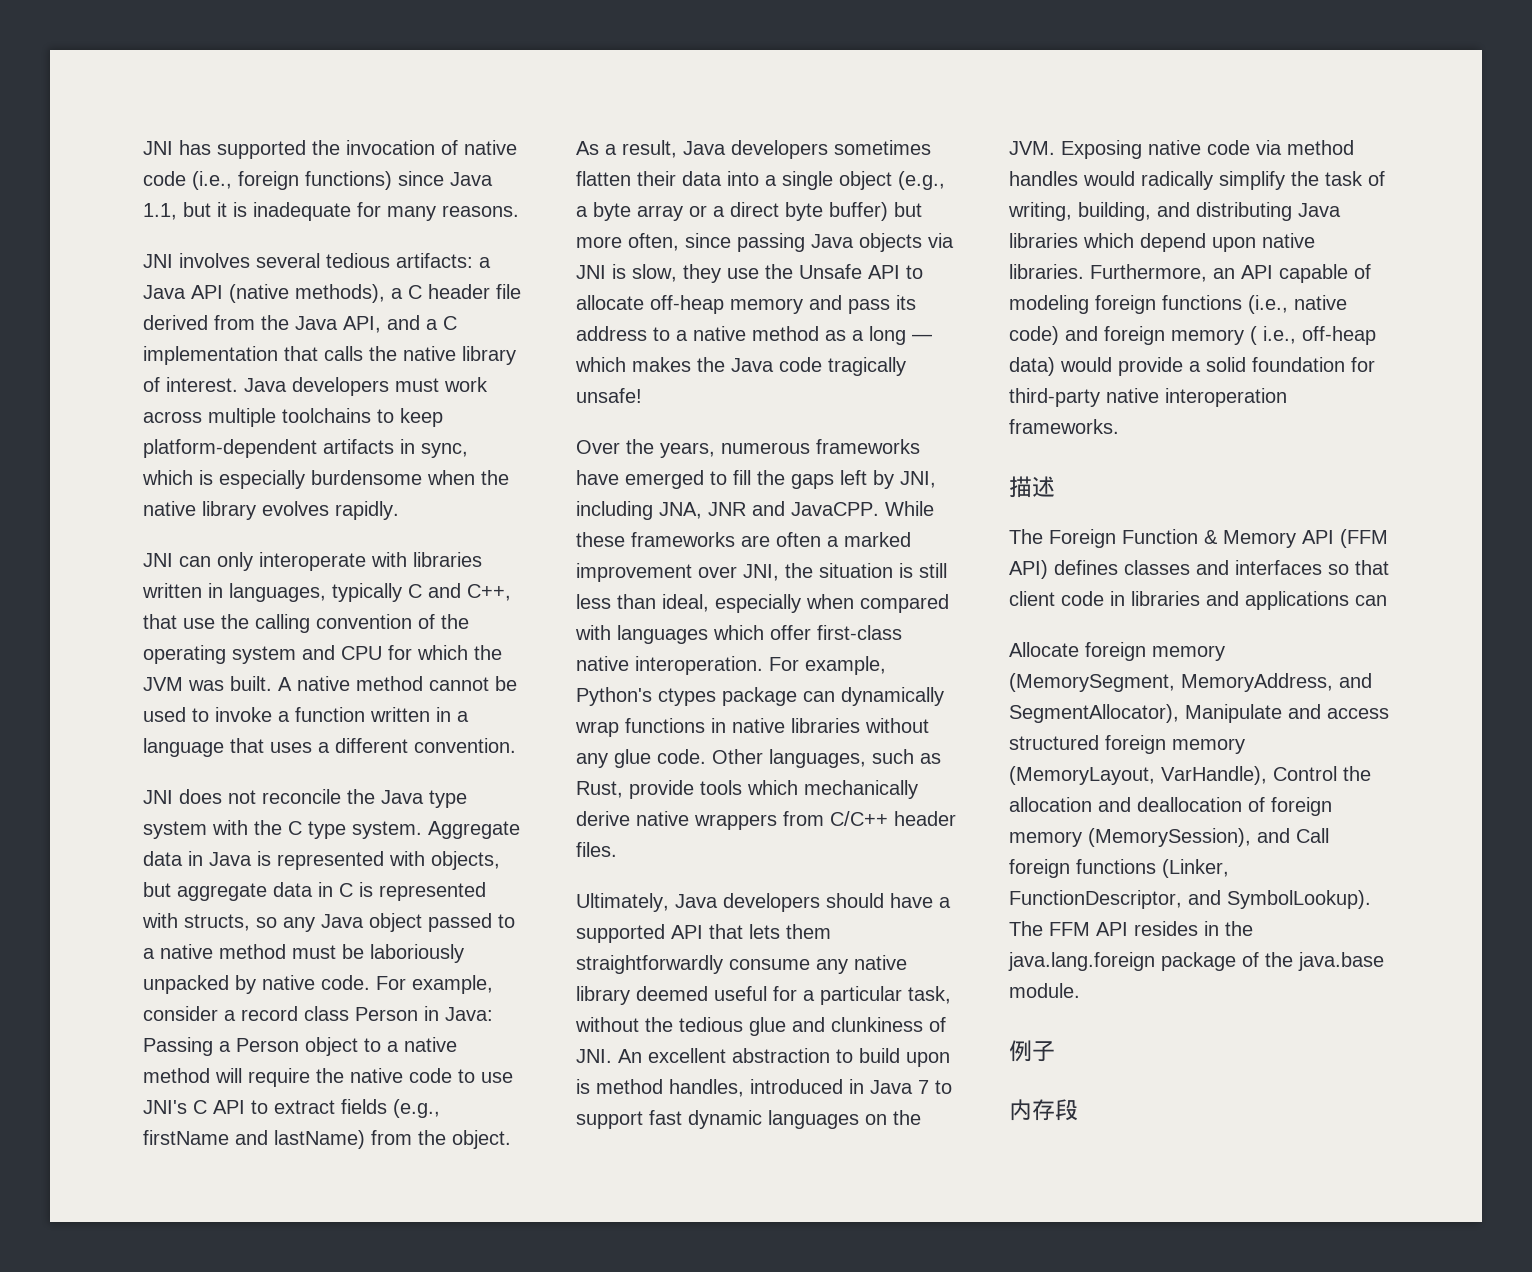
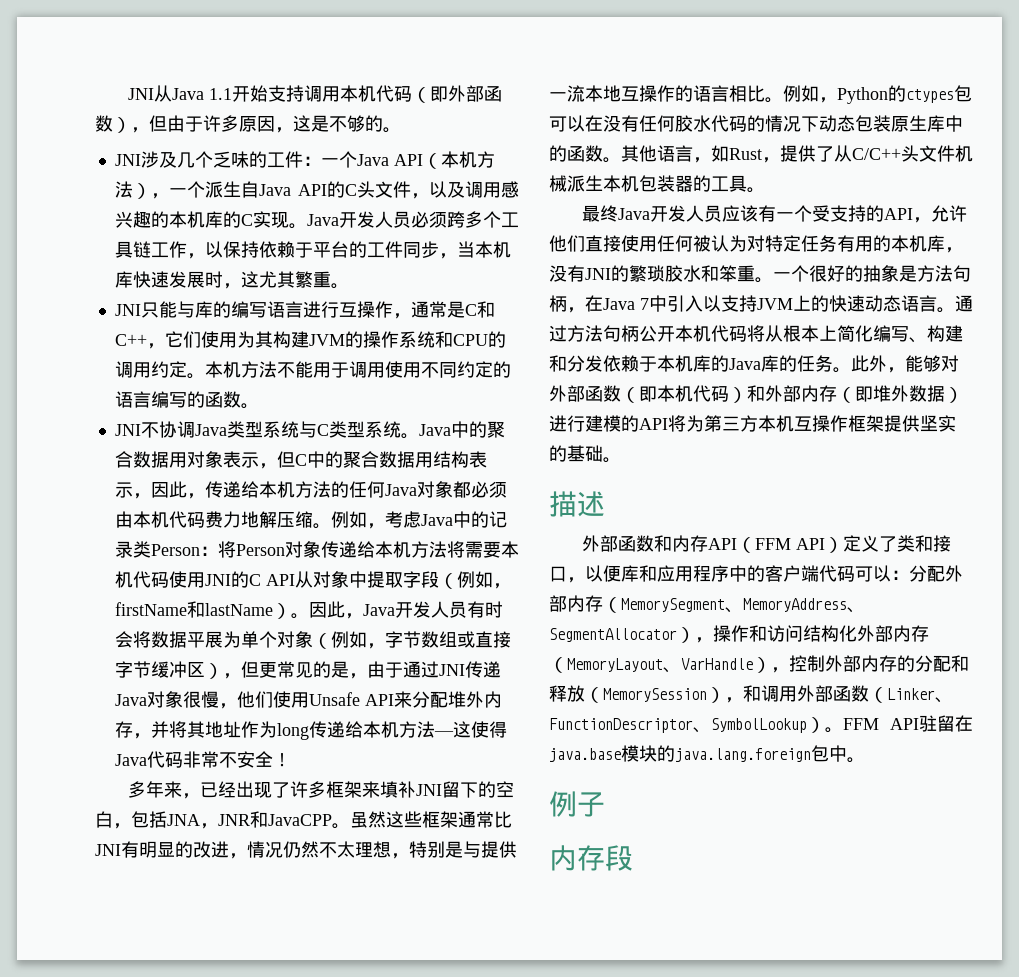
[143,140,517,159] [143,171,493,190] [143,202,519,221] [143,253,491,268] [143,284,521,303] [143,315,457,333] [143,346,516,365] [143,377,488,396] [143,408,443,427] [143,439,468,458] [142,470,509,489] [143,501,399,520] [143,552,482,571] [142,583,511,602] [143,614,469,633] [143,645,502,664] [143,676,517,691] [143,707,469,722] [143,738,516,757] [143,789,467,808] [143,820,520,839] [143,851,500,870] [143,882,486,901] [142,913,515,932] [143,944,464,963] [143,975,493,994] [143,1006,493,1021] [143,1037,457,1056] [143,1068,513,1087] [143,1099,440,1118] [143,1130,511,1149] [576,140,931,159] [576,171,945,190] [576,202,922,221] [576,233,954,252] [576,264,923,283] [576,295,916,314] [576,326,932,345] [575,357,906,376] [576,388,642,403] [576,439,920,458] [576,470,936,489] [576,501,934,520] [576,532,911,547] [576,563,947,582] [576,594,949,613] [575,625,902,644] [576,656,886,675] [576,687,944,706] [575,718,929,737] [576,749,941,768] [576,780,918,799] [576,811,956,830] [576,842,617,857] [576,893,951,912] [576,924,831,943] [576,955,907,974] [576,986,951,1005] [575,1017,946,1036] [576,1048,950,1067] [576,1079,952,1097] [576,1110,921,1129] [1009,140,1354,159] [1009,171,1385,190] [1008,202,1341,221] [1009,233,1315,252] [1009,264,1371,283] [1009,295,1347,314] [1009,326,1376,345] [1009,357,1375,376] [1009,388,1287,407] [1009,419,1119,434] [1009,476,1055,498] [1009,529,1388,548] [1009,560,1389,579] [1009,591,1387,610] [1009,642,1225,661] [1009,673,1372,692] [1009,704,1389,723] [1009,735,1245,754] [1009,766,1371,785] [1009,797,1332,816] [1009,828,1329,847] [1009,859,1229,878] [1009,890,1371,909] [1009,921,1253,936] [1008,952,1384,971] [1009,983,1080,998] JNI has supported the invocation of native code (i.e., foreign functions) since Java 1.1, but it is inadequate for many reasons. // JNI involves several tedious artifacts: a Java API (native methods), a C header file derived from the Java API, and a C implementation that calls the native library of interest. Java developers must work across multiple toolchains to keep platform-dependent artifacts in sync, which is especially burdensome when the native library evolves rapidly. // JNI can only interoperate with libraries written in languages, typically C and C++, that use the calling convention of the operating system and CPU for which the JVM was built. A native method cannot be used to invoke a function written in a language that uses a different convention. // JNI does not reconcile the Java type system with the C type system. Aggregate data in Java is represented with objects, but aggregate data in C is represented with structs, so any Java object passed to a native method must be laboriously unpacked by native code. For example, consider a record class Person in Java: Passing a Person object to a native method will require the native code to use JNI's C API to extract fields (e.g., firstName and lastName) from the object. As a result, Java developers sometimes flatten their data into a single object (e.g., a byte array or a direct byte buffer) but more often, since passing Java objects via JNI is slow, they use the Unsafe API to allocate off-heap memory and pass its address to a native method as a long — which makes the Java code tragically unsafe! // Over the years, numerous frameworks have emerged to fill the gaps left by JNI, including JNA, JNR and JavaCPP. While these frameworks are often a marked improvement over JNI, the situation is still less than ideal, especially when compared with languages which offer first-class native interoperation. For example, Python's ctypes package can dynamically wrap functions in native libraries without any glue code. Other languages, such as Rust, provide tools which mechanically derive native wrappers from C/C++ header files. // Ultimately, Java developers should have a supported API that lets them straightforwardly consume any native library deemed useful for a particular task, without the tedious glue and clunkiness of JNI. An excellent abstraction to build upon is method handles, introduced in Java 7 to support fast dynamic languages on the JVM. Exposing native code via method handles would radically simplify the task of writing, building, and distributing Java libraries which depend upon native libraries. Furthermore, an API capable of modeling foreign functions (i.e., native code) and foreign memory ( i.e., off-heap data) would provide a solid foundation for third-party native interoperation frameworks. // 描述 // The Foreign Function & Memory API (FFM API) defines classes and interfaces so that client code in libraries and applications can // Allocate foreign memory (MemorySegment, MemoryAddress, and SegmentAllocator), Manipulate and access structured foreign memory (MemoryLayout, VarHandle), Control the allocation and deallocation of foreign memory (MemorySession), and Call foreign functions (Linker, FunctionDescriptor, and SymbolLookup). The FFM API resides in the java.lang.foreign package of the java.base module. -> [128,85,503,103] [95,115,401,133] [114,151,495,169] [114,181,519,199] [114,211,519,229] [114,241,511,259] [114,271,349,289] [114,301,495,319] [114,331,506,349] [114,361,511,379] [114,391,259,409] [114,421,505,439] [114,451,487,469] [114,481,507,499] [114,511,507,529] [114,541,519,558] [114,571,511,589] [114,601,503,619] [114,631,511,649] [114,661,501,679] [114,691,502,709] [114,721,507,740] [114,751,291,768] [128,781,515,799] [95,811,512,829] [95,841,517,859] [549,85,972,104] [549,115,963,132] [549,145,973,163] [549,175,765,193] [582,205,968,223] [549,235,963,253] [549,265,971,283] [549,295,973,313] [549,325,963,343] [549,355,959,373] [549,385,963,403] [549,415,956,432] [549,445,621,463] [549,491,605,517] [582,535,952,553] [549,565,963,583] [549,595,865,613] [549,625,929,643] [549,655,969,673] [549,685,953,703] [549,715,973,733] [549,745,865,763] JNI从Java 1.1开始支持调用本机代码（即外部函数），但由于许多原因，这是不够的。 // JNI涉及几个乏味的工件：一个Java API（本机方法），一个派生自Java API的C头文件，以及调用感兴趣的本机库的C实现。Java开发人员必须跨多个工具链工作，以保持依赖于平台的工件同步，当本机库快速发展时，这尤其繁重。 // JNI只能与库的编写语言进行互操作，通常是C和C++，它们使用为其构建JVM的操作系统和CPU的调用约定。本机方法不能用于调用使用不同约定的语言编写的函数。 // JNI不协调Java类型系统与C类型系统。Java中的聚合数据用对象表示，但C中的聚合数据用结构表示，因此，传递给本机方法的任何Java对象都必须由本机代码费力地解压缩。例如，考虑Java中的记录类Person：将Person对象传递给本机方法将需要本机代码使用JNI的C API从对象中提取字段（例如，firstName和lastName）。因此，Java开发人员有时会将数据平展为单个对象（例如，字节数组或直接字节缓冲区），但更常见的是，由于通过JNI传递Java对象很慢，他们使用Unsafe API来分配堆外内存，并将其地址作为long传递给本机方法—这使得Java代码非常不安全！ // 多年来，已经出现了许多框架来填补JNI留下的空白，包括JNA，JNR和JavaCPP。虽然这些框架通常比JNI有明显的改进，情况仍然不太理想，特别是与提供一流本地互操作的语言相比。例如，Python的ctypes包可以在没有任何胶水代码的情况下动态包装原生库中的函数。其他语言，如Rust，提供了从C/C++头文件机械派生本机包装器的工具。 // 最终Java开发人员应该有一个受支持的API，允许他们直接使用任何被认为对特定任务有用的本机库，没有JNI的繁琐胶水和笨重。一个很好的抽象是方法句柄，在Java 7中引入以支持JVM上的快速动态语言。通过方法句柄公开本机代码将从根本上简化编写、构建和分发依赖于本机库的Java库的任务。此外，能够对外部函数（即本机代码）和外部内存（即堆外数据）进行建模的API将为第三方本机互操作框架提供坚实的基础。 // 描述 // 外部函数和内存API（FFM API）定义了类和接口，以便库和应用程序中的客户端代码可以：分配外部内存（MemorySegment、MemoryAddress、SegmentAllocator），操作和访问结构化外部内存（MemoryLayout、VarHandle），控制外部内存的分配和释放（MemorySession），和调用外部函数（Linker、FunctionDescriptor、SymbolLookup）。FFM API驻留在java.base模块的java.lang.foreign包中。

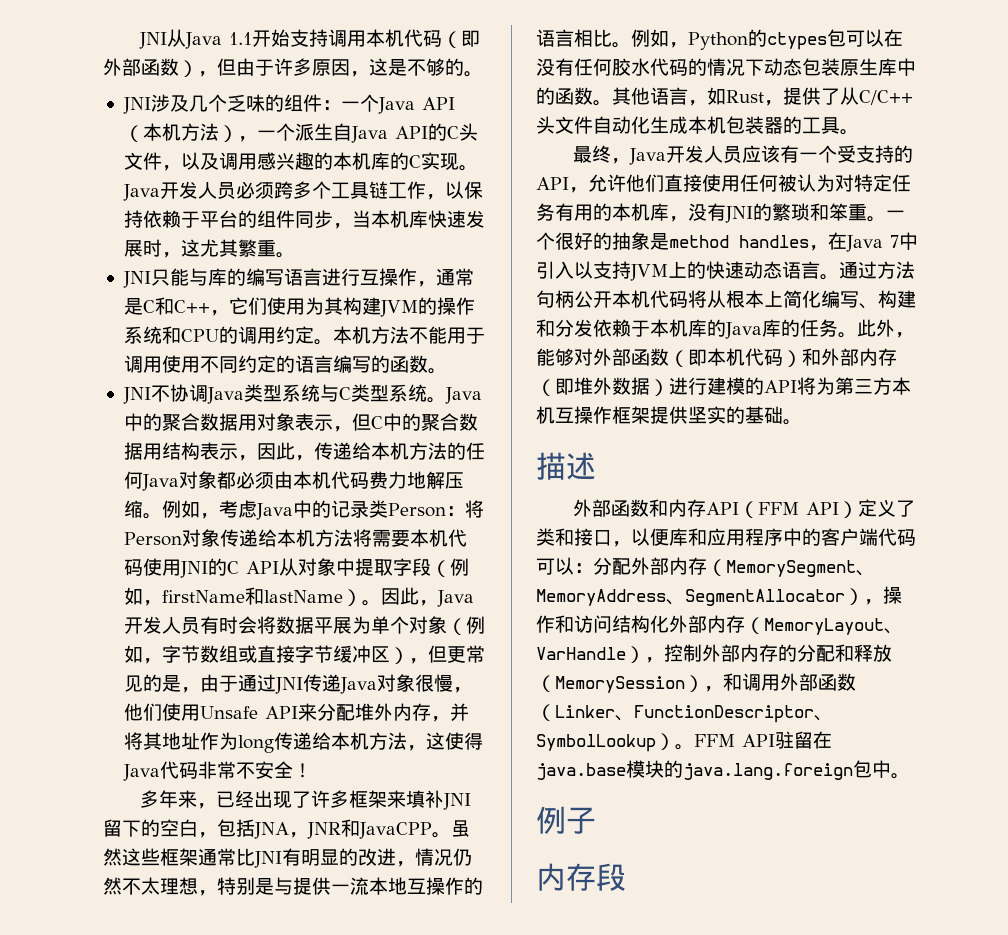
[266,152,285,168] 工 -> [283,94,303,112] 组
[366,242,385,258] 工 -> [256,210,276,228] 组
[433,731,454,736] — -> [406,745,426,751] ，
[955,145,973,162] [549,175,603,192] 机械派生 -> [593,116,688,134] 自动化生成
(619, 213) none -> [610,158,630,164] ，
[665,265,701,282] 胶水 -> (810, 212) none
[917,265,971,282] [549,295,567,312] 方法句柄 -> [669,235,809,248] method handles

